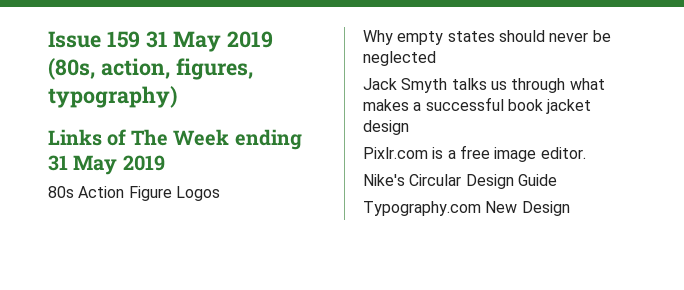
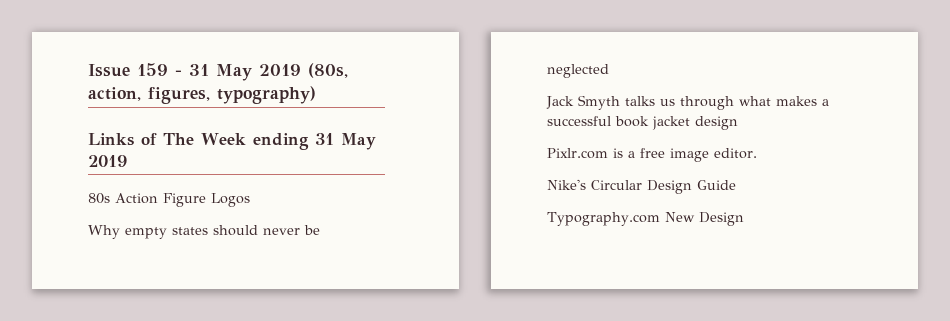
(140, 39) none -> [175,70,182,76] -

